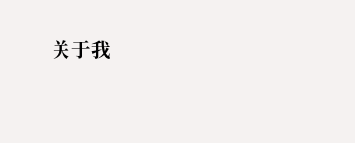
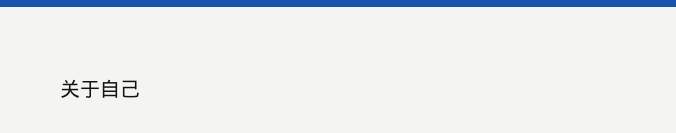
[91,40,111,60] 我 -> [100,79,140,98] 自己

